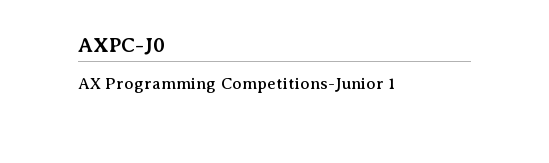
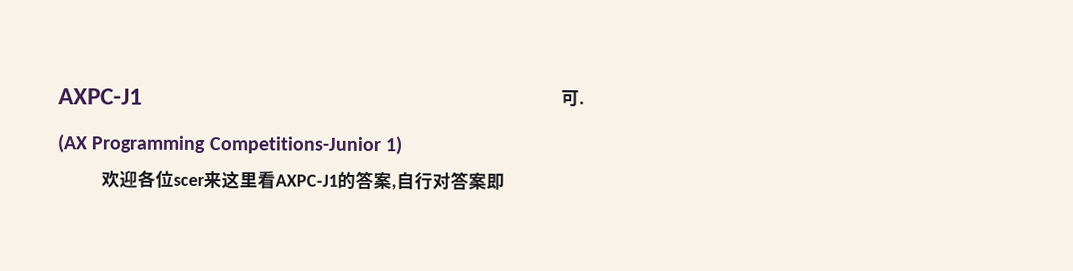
[78,38,165,55] [78,77,396,93] AXPC-J0 // AX Programming Competitions-Junior 1 -> [58,88,143,105] [57,134,402,156] [101,169,506,191] [561,90,585,107] AXPC-J1 // (AX Programming Competitions-Junior 1) // 欢迎各位scer来这里看AXPC-J1的答案,自行对答案即可.

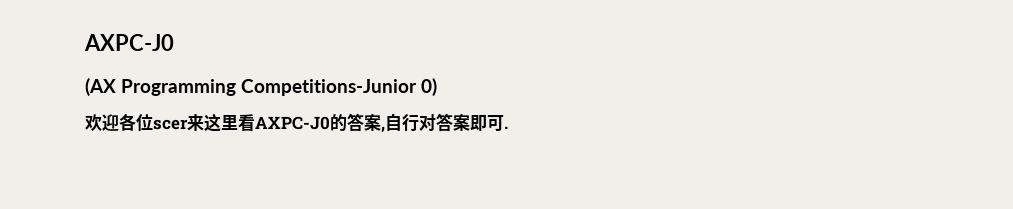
[58,88,143,105] AXPC-J1 -> [84,34,174,51] AXPC-J0
[384,136,402,156] 1) -> [421,78,437,96] 0)
[275,174,339,187] AXPC-J1 -> [255,116,330,130] AXPC-J0

